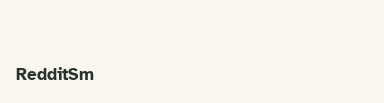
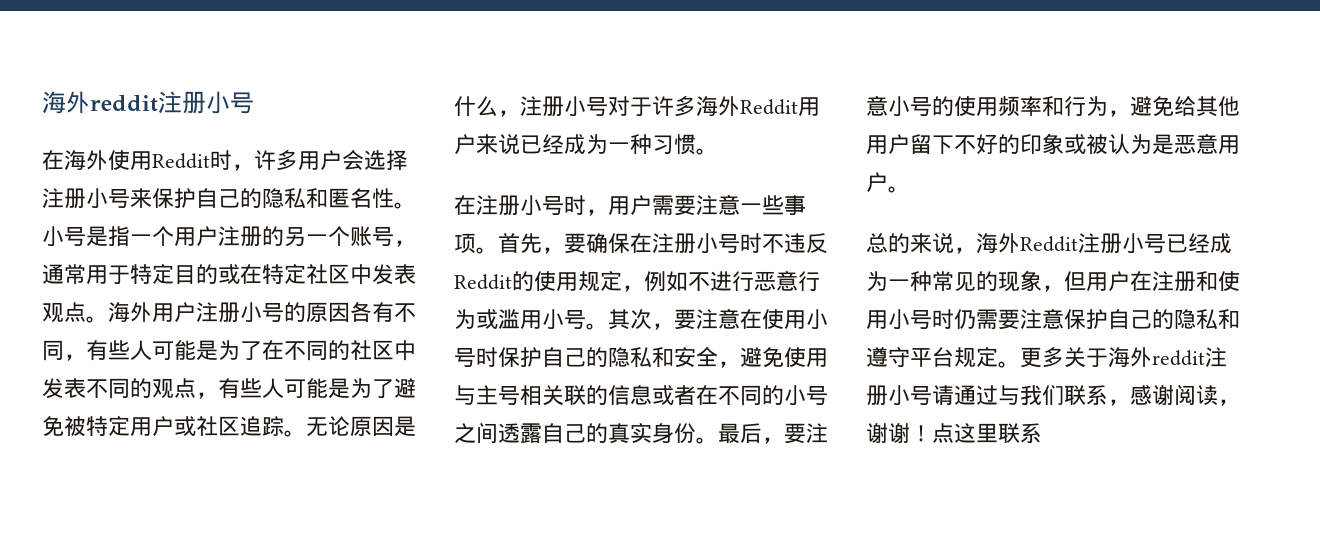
[16,67,94,80] RedditSm -> [42,91,254,114] [42,150,408,171] [42,188,416,209] [42,226,416,247] [42,264,416,285] [42,302,416,323] [42,340,416,361] [42,378,416,399] [42,416,416,437] [454,96,820,117] [454,134,718,155] [454,194,806,216] [454,233,828,254] [454,270,820,292] [454,308,828,330] [454,347,828,368] [454,384,828,406] [454,422,828,444] [866,95,1240,117] [866,133,1240,155] [866,172,910,193] [866,233,1232,254] [866,270,1240,292] [866,308,1240,330] [866,347,1227,368] [866,384,1240,406] [866,423,1042,443] 海外reddit注册小号 // 在海外使用Reddit时，许多用户会选择注册小号来保护自己的隐私和匿名性。小号是指一个用户注册的另一个账号，通常用于特定目的或在特定社区中发表观点。海外用户注册小号的原因各有不同，有些人可能是为了在不同的社区中发表不同的观点，有些人可能是为了避免被特定用户或社区追踪。无论原因是什么，注册小号对于许多海外Reddit用户来说已经成为一种习惯。 // 在注册小号时，用户需要注意一些事项。首先，要确保在注册小号时不违反Reddit的使用规定，例如不进行恶意行为或滥用小号。其次，要注意在使用小号时保护自己的隐私和安全，避免使用与主号相关联的信息或者在不同的小号之间透露自己的真实身份。最后，要注意小号的使用频率和行为，避免给其他用户留下不好的印象或被认为是恶意用户。 // 总的来说，海外Reddit注册小号已经成为一种常见的现象，但用户在注册和使用小号时仍需要注意保护自己的隐私和遵守平台规定。更多关于海外reddit注册小号请通过与我们联系，感谢阅读，谢谢！点这里联系

